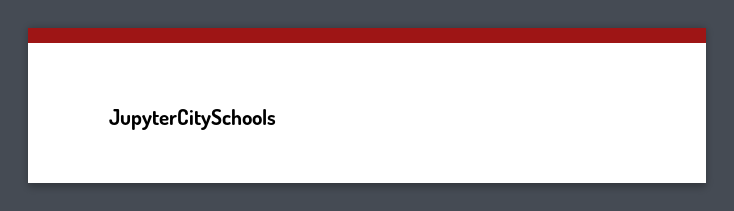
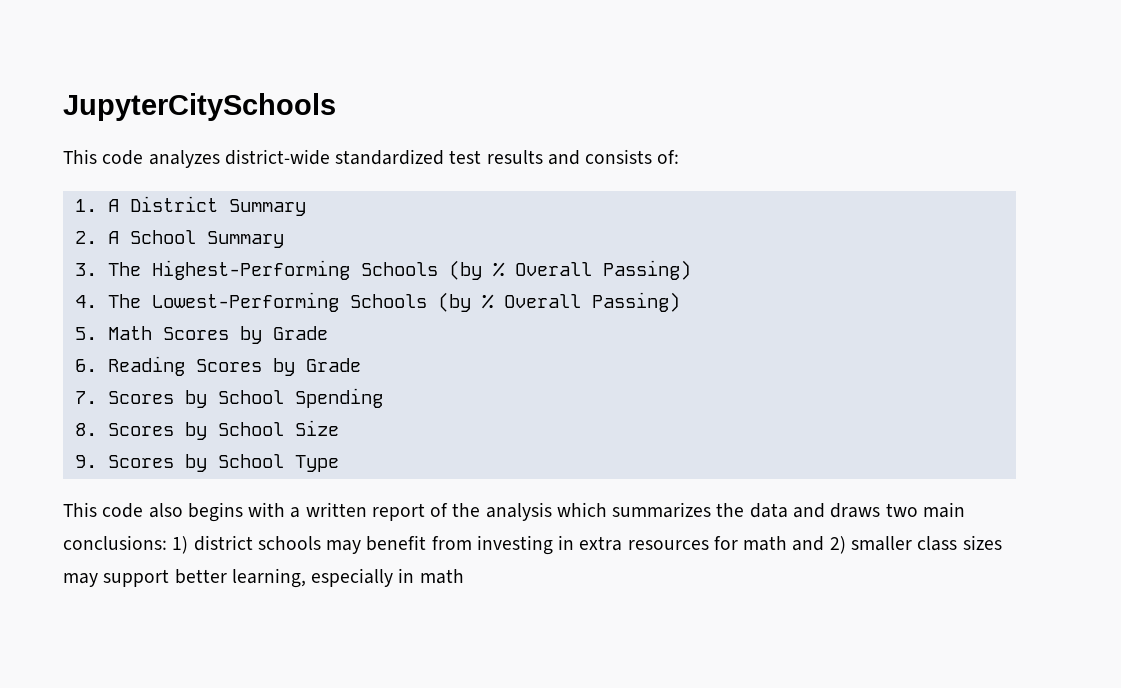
(276, 119) none -> [63,149,680,168] [74,196,306,216] [74,230,284,248] [74,260,691,280] [74,292,680,312] [74,326,328,344] [74,356,361,376] [74,388,383,408] [74,420,339,440] [74,454,339,472] [63,502,965,522] [63,535,1002,555] [63,568,464,588] // This code analyzes district-wide standardized test results and consists of: // 1. A District Summary // 2. A School Summary // 3. The Highest-Performing Schools (by % Overall Passing) // 4. The Lowest-Performing Schools (by % Overall Passing) // 5. Math Scores by Grade // 6. Reading Scores by Grade // 7. Scores by School Spending // 8. Scores by School Size // 9. Scores by School Type // This code also begins with a written report of the analysis which summarizes the data and draws two main conclusions: 1) district schools may benefit from investing in extra resources for math and 2) smaller class sizes may support better learning, especially in math

